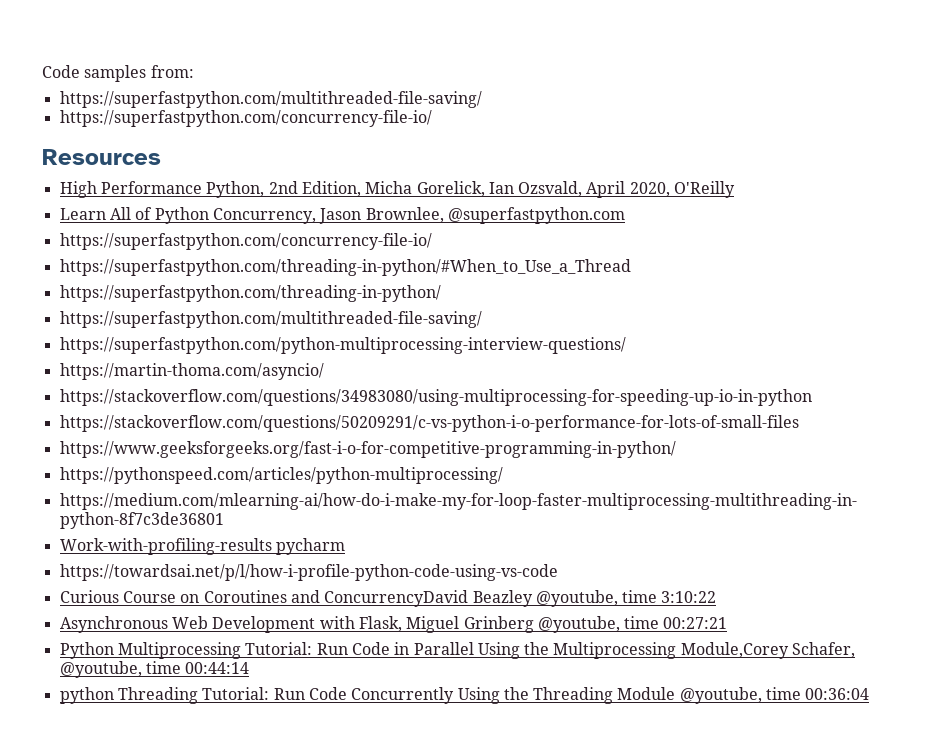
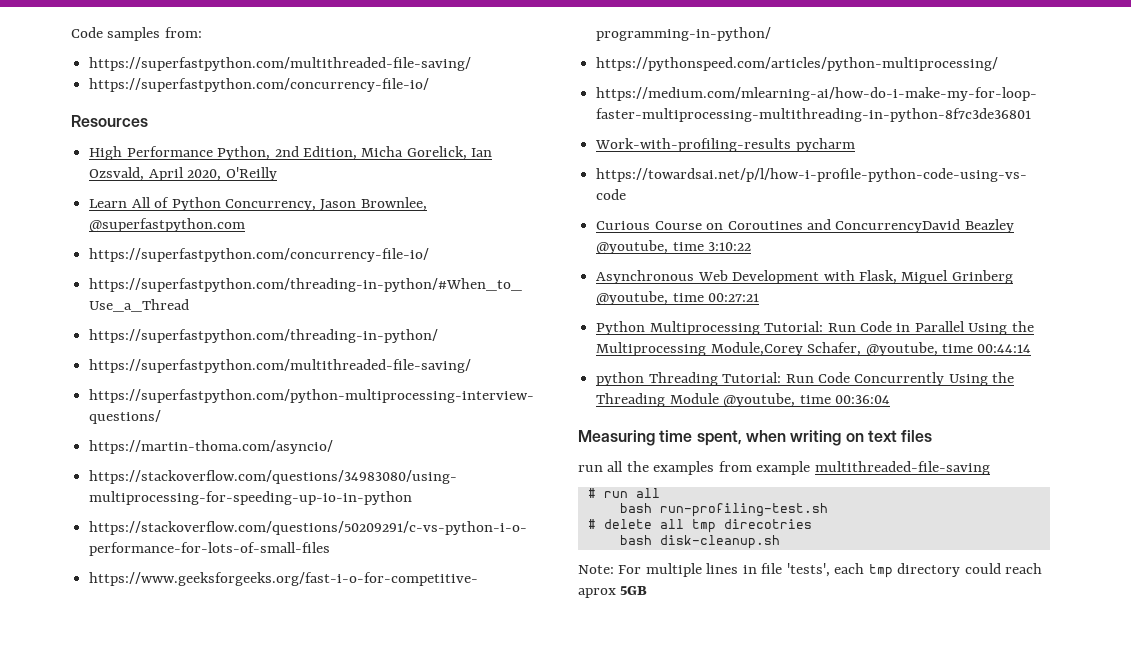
(870, 694) none -> [578,430,933,446] [578,461,990,475] [587,488,660,498] [619,503,828,517] [587,519,812,533] [619,535,780,549] [578,563,1043,578] [578,586,648,598] // Measuring time spent, when writing on text files // run all the examples from example multithreaded-file-saving // # run all // bash run-profiling-test.sh // # delete all tmp direcotries // bash disk-cleanup.sh // Note: For multiple lines in file 'tests', each tmp directory could reach aprox 5GB

